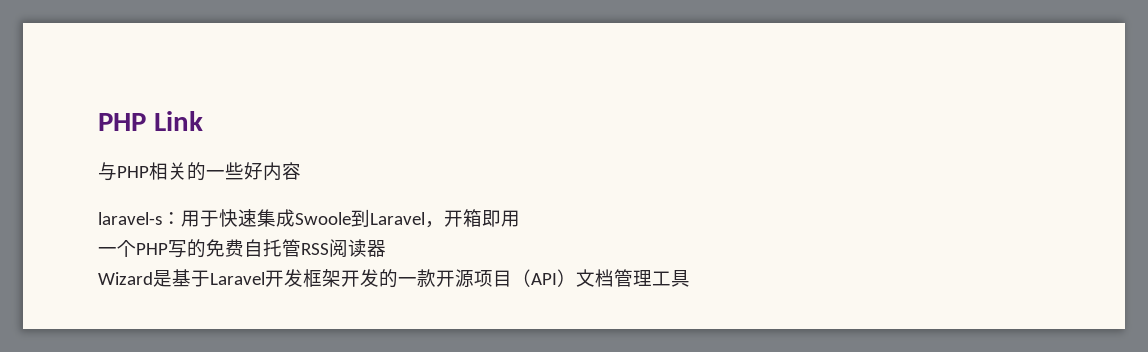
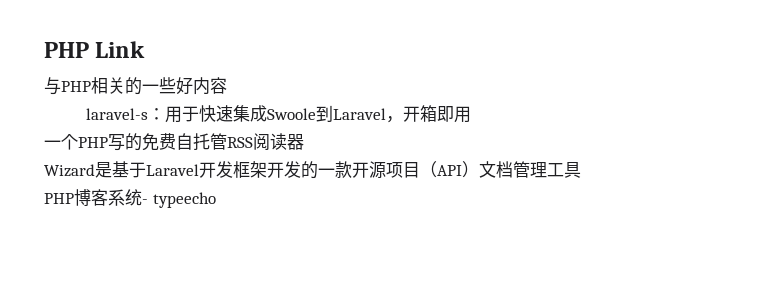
(690, 278) none -> [44,189,216,208] // PHP博客系统- typeecho

